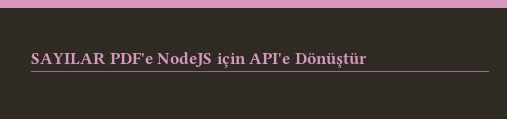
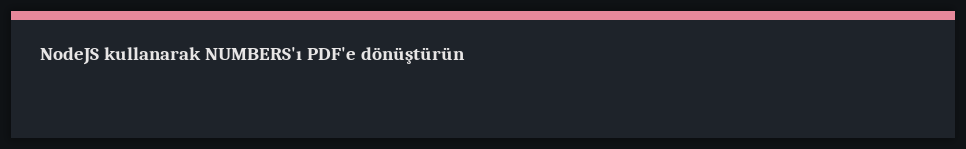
[31,52,367,68] SAYILAR PDF'e NodeJS için API'e Dönüştür -> [40,47,465,65] NodeJS kullanarak NUMBERS'ı PDF'e dönüştürün

